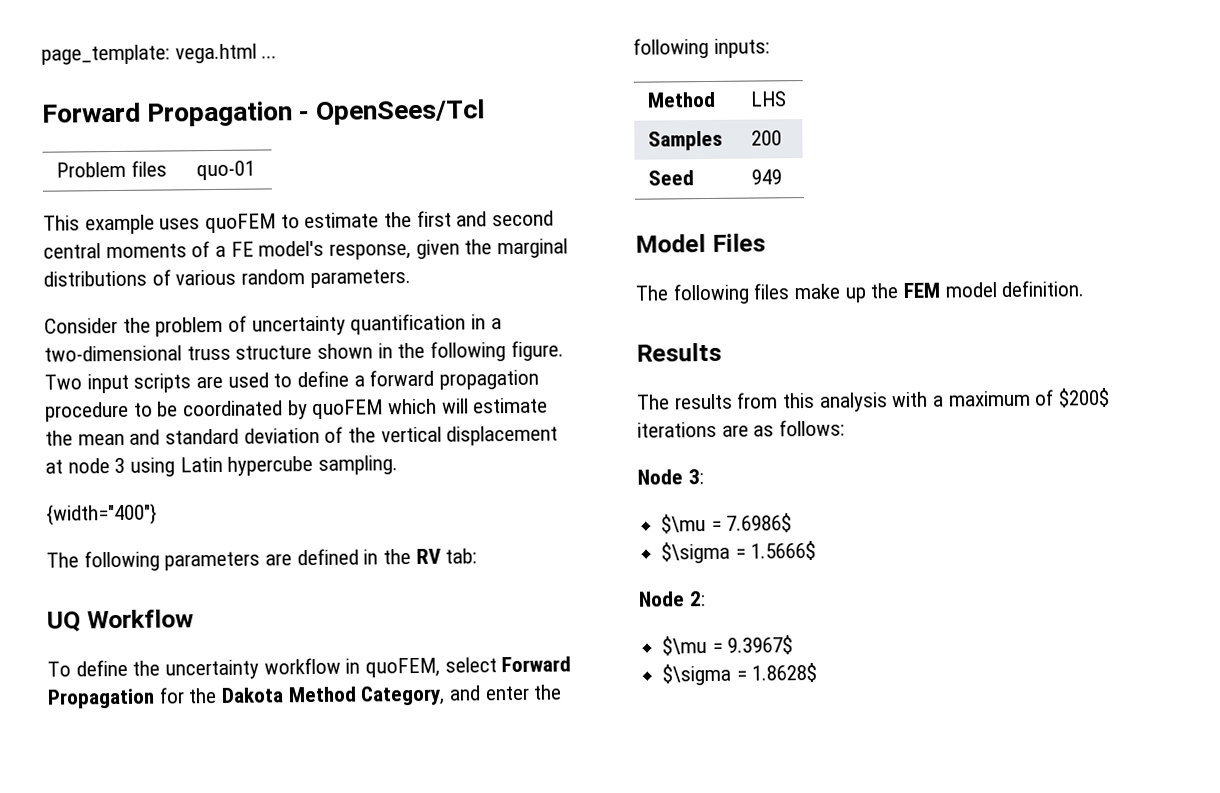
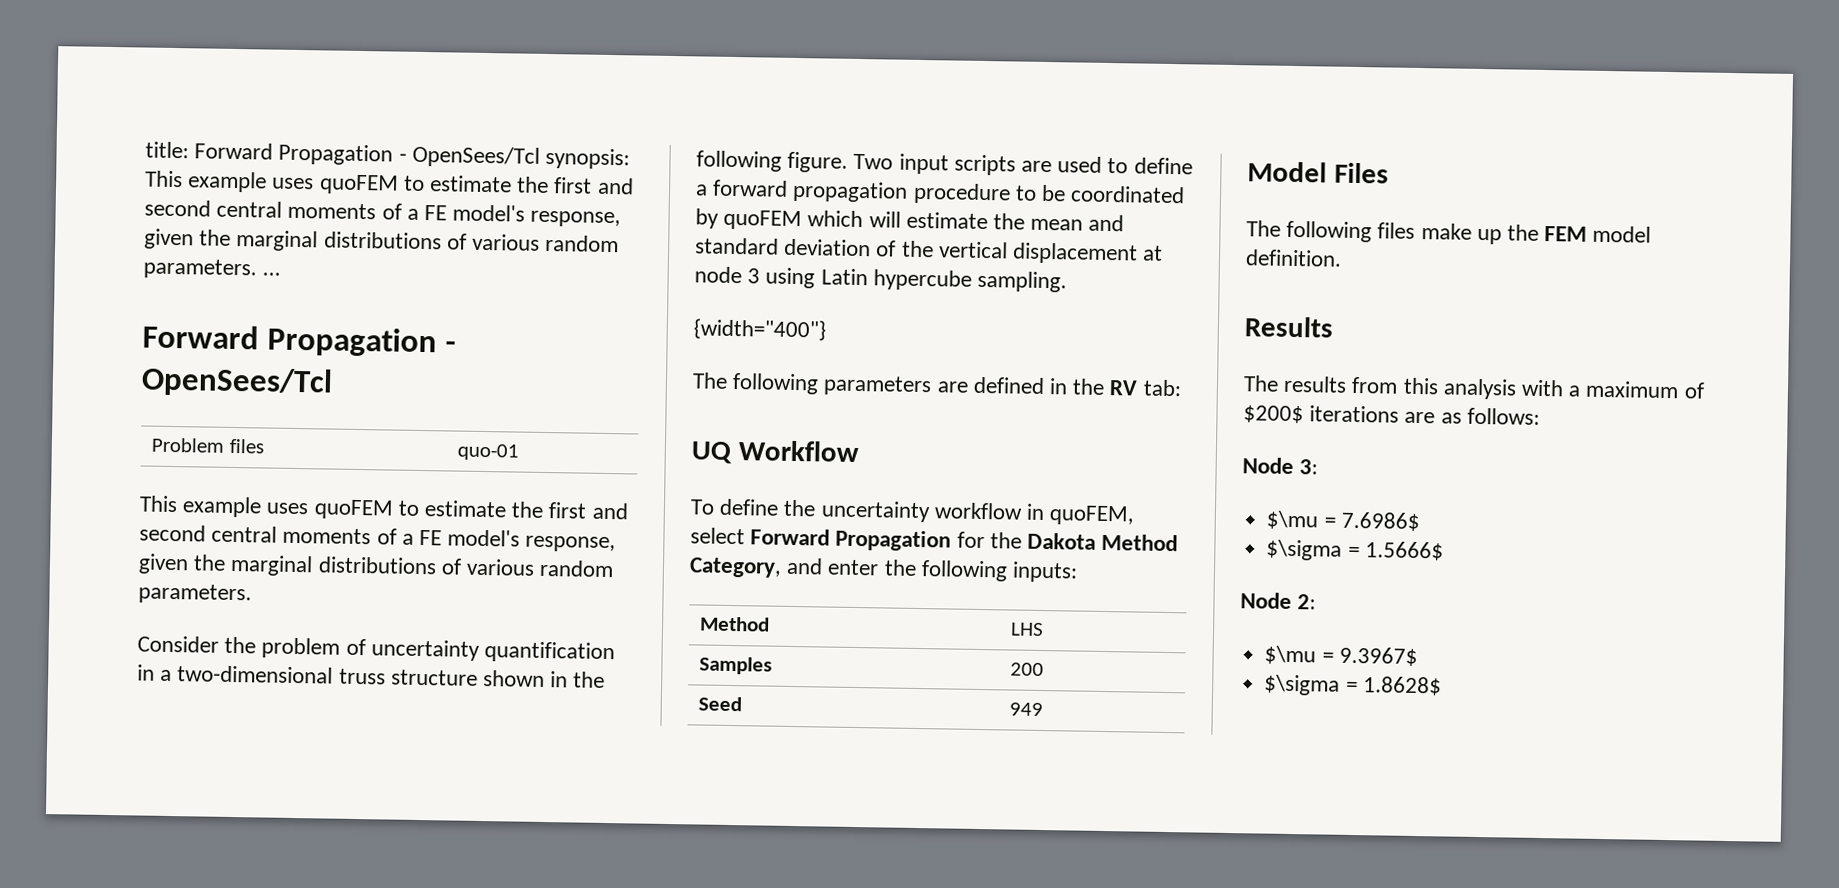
[41,43,257,65] page_template: vega.html -> [145,141,631,170] [145,170,634,195] [144,199,622,228] [144,228,620,253] [143,258,257,280] title: Forward Propagation - OpenSees/Tcl synopsis: This example uses quoFEM to estimate the first and second central moments of a FE model's response, given the marginal distributions of various random parameters.

